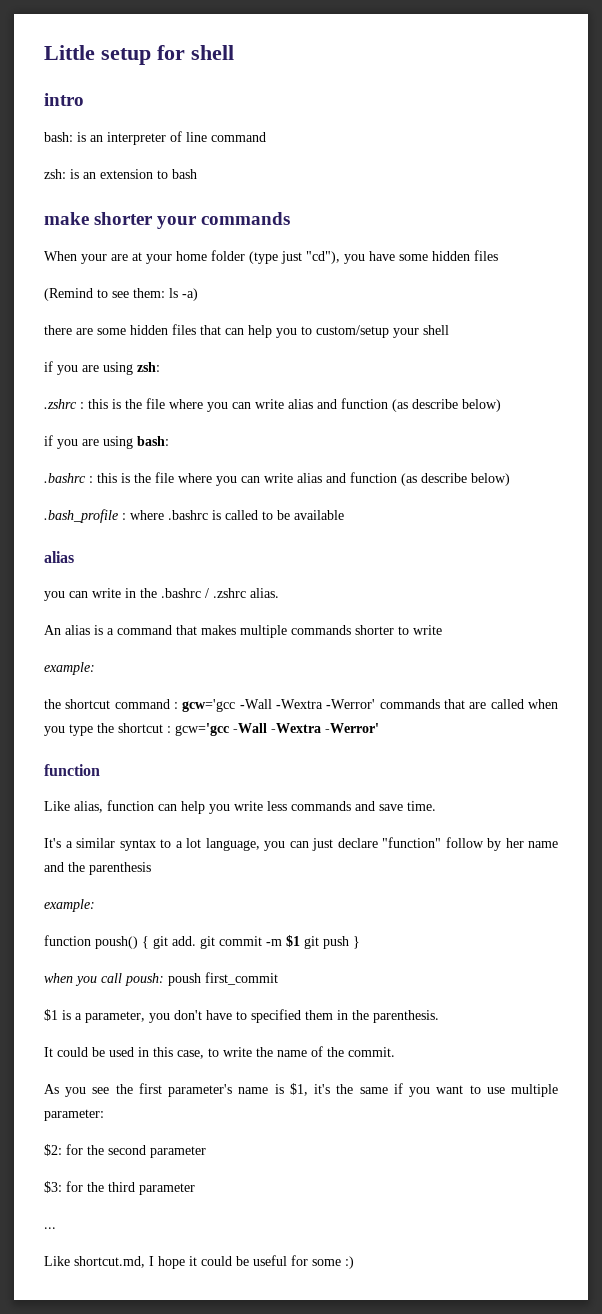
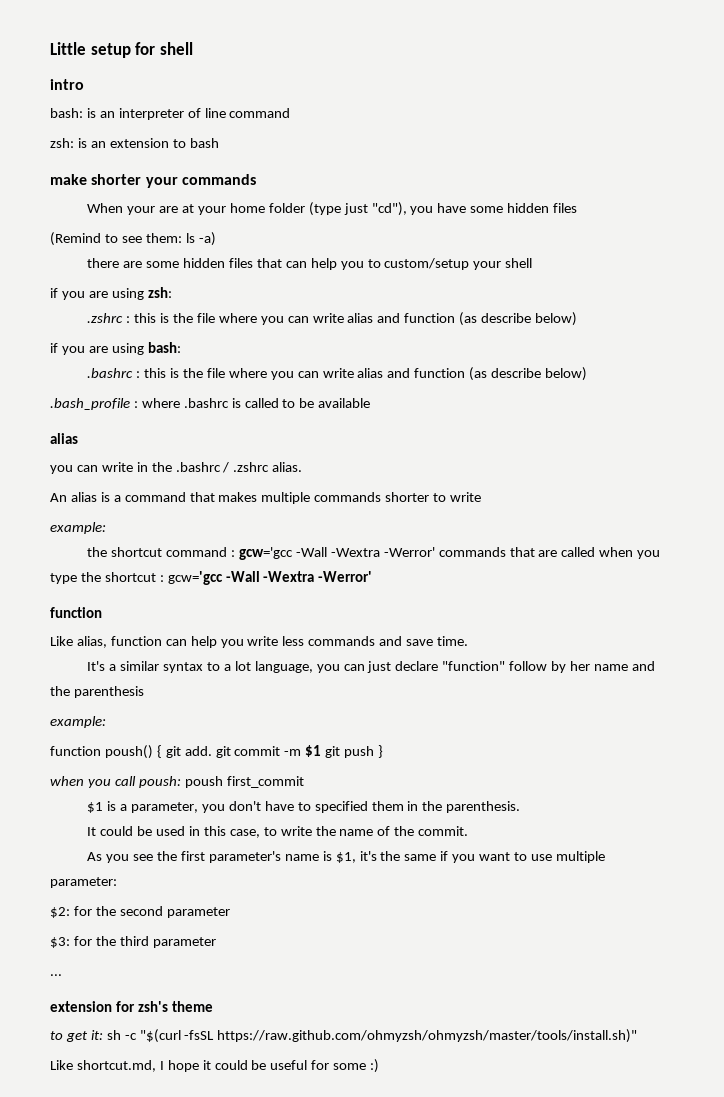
(56, 1228) none -> [50,1001,214,1012] [50,1029,638,1043] // extension for zsh's theme // to get it: sh -c "$(curl -fsSL https://raw.github.com/ohmyzsh/ohmyzsh/master/tools/install.sh)"

